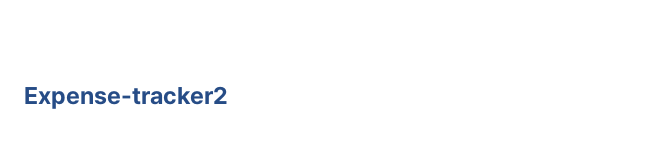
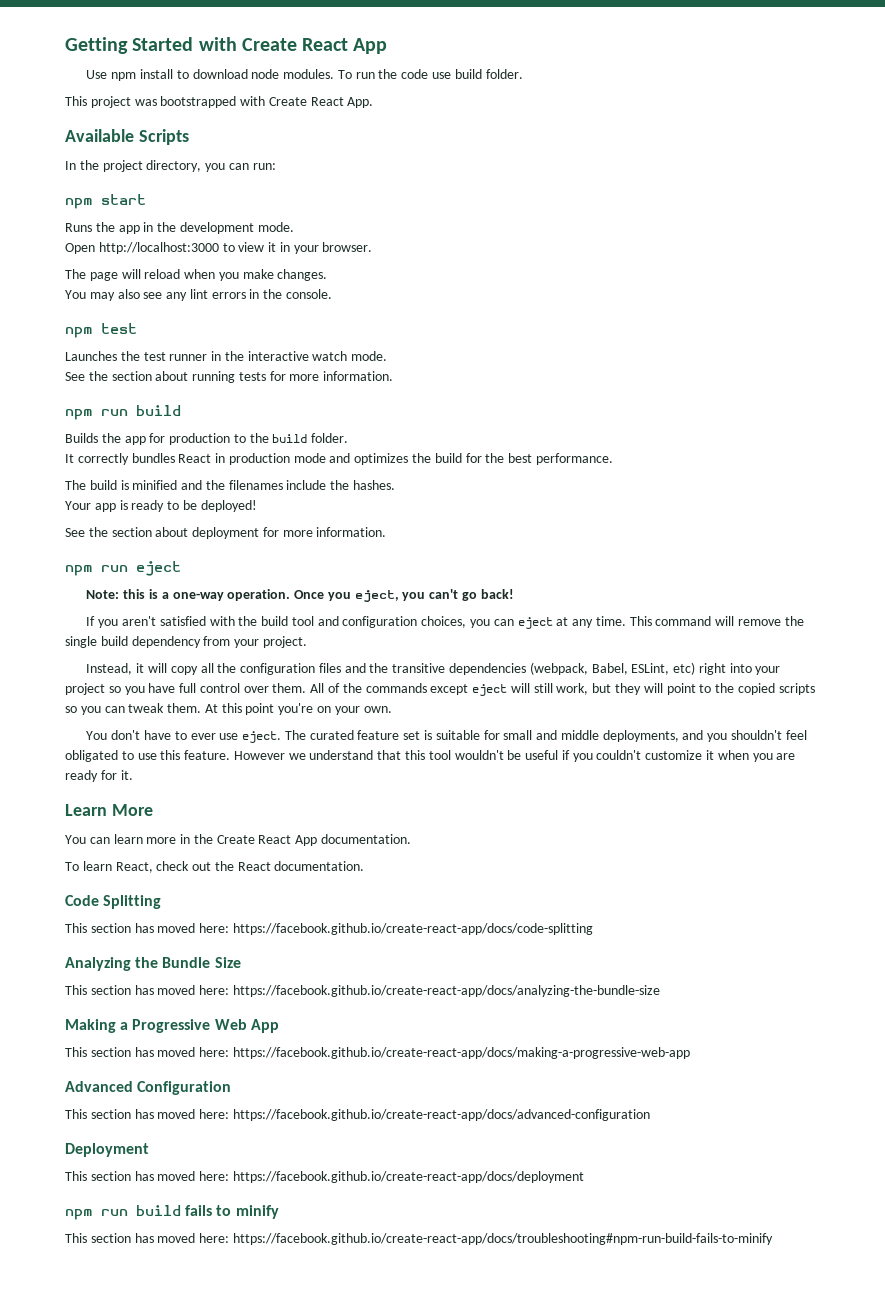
[24,86,228,109] Expense-tracker2 -> [65,37,388,54] [86,69,523,81] [65,96,374,108] [65,129,189,145] [65,160,276,172] [65,194,146,209] [65,222,294,234] [65,242,373,254] [65,269,328,281] [65,289,333,301] [65,323,137,338] [65,351,388,361] [65,371,394,383] [65,405,181,420] [65,433,349,445] [65,453,613,465] [65,480,396,490] [65,500,257,512] [65,527,387,539] [65,561,181,576] [86,589,514,602] [86,616,804,629] [65,636,307,648] [86,662,781,675] [65,683,815,696] [65,703,392,715] [86,730,807,743] [65,750,796,762] [65,770,133,782] [65,804,153,816] [65,834,412,846] [65,861,365,873] [65,895,162,909] [65,923,593,935] [65,957,241,971] [65,985,660,997] [65,1019,279,1033] [65,1047,690,1059] [65,1081,232,1095] [65,1109,650,1121] [65,1143,149,1157] [65,1171,584,1183] [65,1205,279,1220] [65,1233,773,1245] Getting Started with Create React App // Use npm install to download node modules. To run the code use build folder. // This project was bootstrapped with Create React App. // Available Scripts // In the project directory, you can run: // npm start // Runs the app in the development mode. // Open http://localhost:3000 to view it in your browser. // The page will reload when you make changes. // You may also see any lint errors in the console. // npm test // Launches the test runner in the interactive watch mode. // See the section about running tests for more information. // npm run build // Builds the app for production to the build folder. // It correctly bundles React in production mode and optimizes the build for the best performance. // The build is minified and the filenames include the hashes. // Your app is ready to be deployed! // See the section about deployment for more information. // npm run eject // Note: this is a one-way operation. Once you eject, you can't go back! // If you aren't satisfied with the build tool and configuration choices, you can eject at any time. This command will remove the single build dependency from your project. // Instead, it will copy all the configuration files and the transitive dependencies (webpack, Babel, ESLint, etc) right into your project so you have full control over them. All of the commands except eject will still work, but they will point to the copied scripts so you can tweak them. At this point you're on your own. // You don't have to ever use eject. The curated feature set is suitable for small and middle deployments, and you shouldn't feel obligated to use this feature. However we understand that this tool wouldn't be useful if you couldn't customize it when you are ready for it. // Learn More // You can learn more in the Create React App documentation. // To learn React, check out the React documentation. // Code Splitting // This section has moved here: https://facebook.github.io/create-react-app/docs/code-splitting // Analyzing the Bundle Size // This section has moved here: https://facebook.github.io/create-react-app/docs/analyzing-the-bundle-size // Making a Progressive Web App // This section has moved here: https://facebook.github.io/create-react-app/docs/making-a-progressive-web-app // Advanced Configuration // This section has moved here: https://facebook.github.io/create-react-app/docs/advanced-configuration // Deployment // This section has moved here: https://facebook.github.io/create-react-app/docs/deployment // npm run build fails to minify // This section has moved here: https://facebook.github.io/create-react-app/docs/troubleshooting#npm-run-build-fails-to-minify

